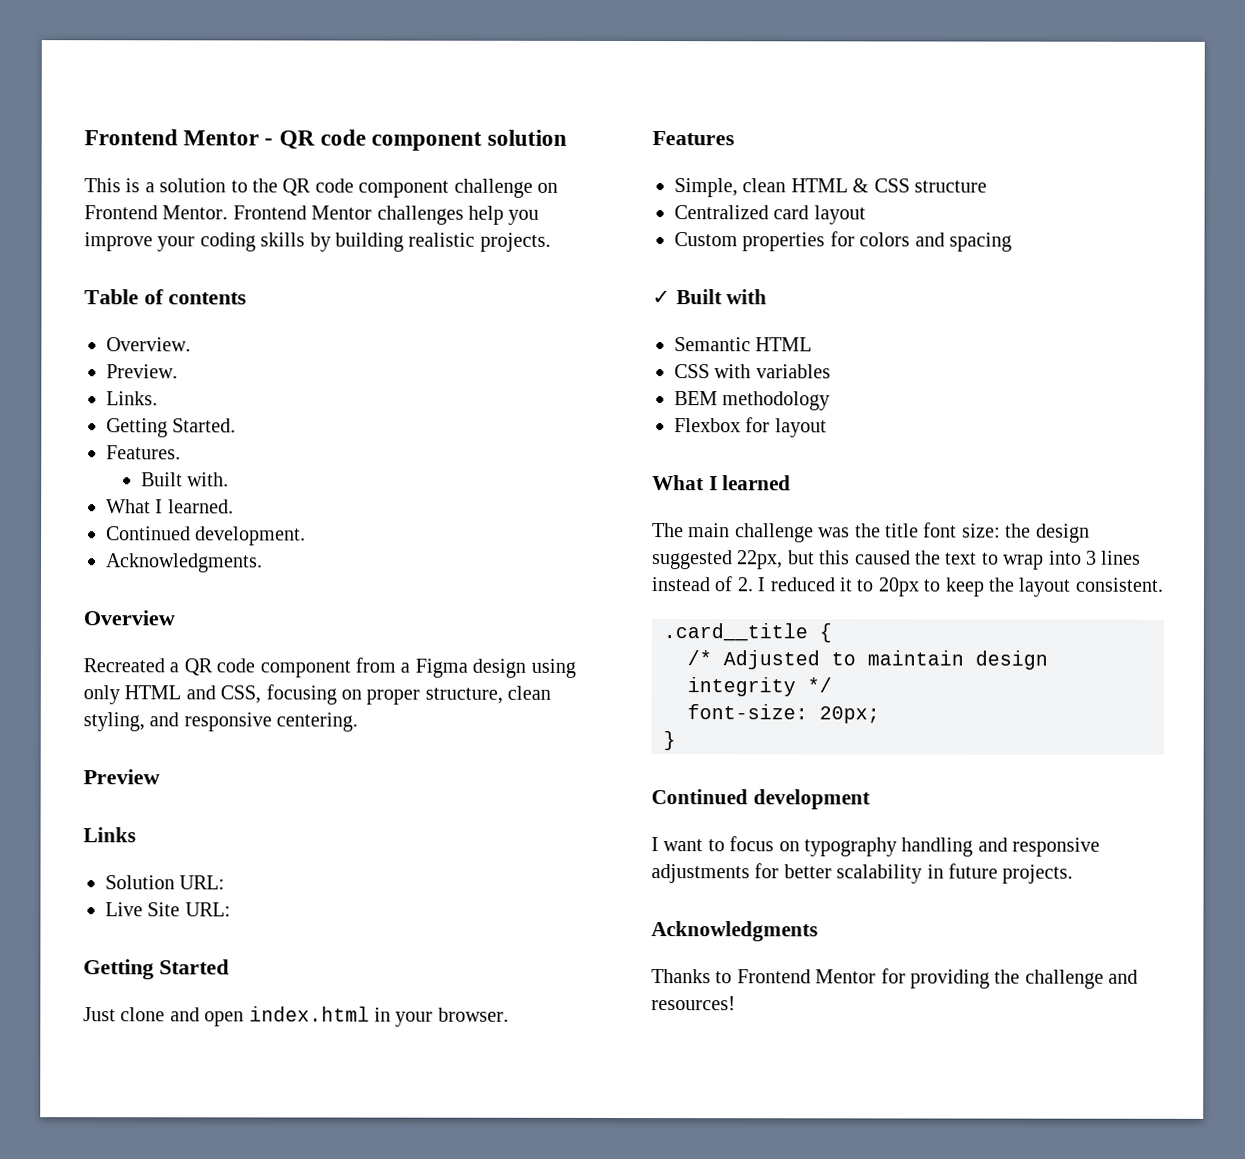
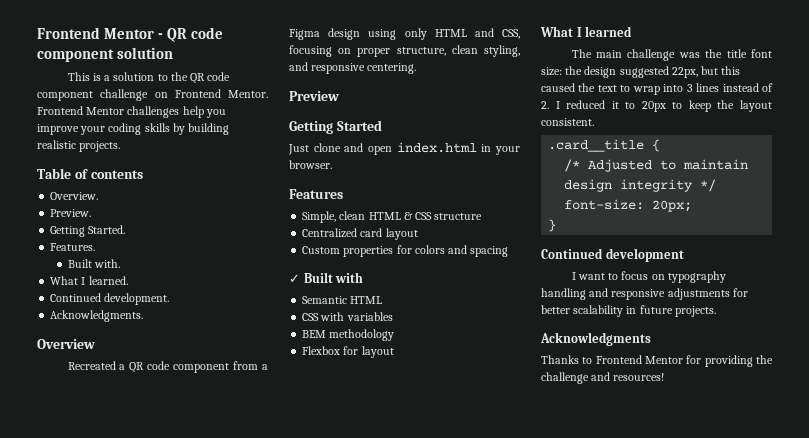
[106,391,158,406] // Links. -> (92, 213) none
[83,827,136,843] [105,875,226,890] [105,902,231,917] // Links // Solution URL: // Live Site URL: -> (339, 96) none

